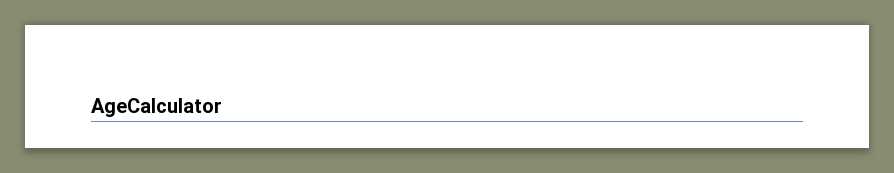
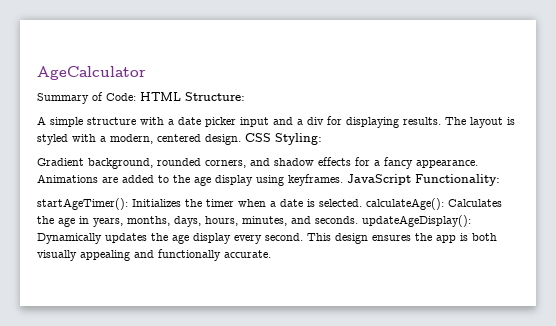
(222, 107) none -> [37,92,245,104] [37,116,515,128] [37,133,322,145] [37,157,478,169] [37,174,500,186] [37,198,502,210] [37,215,471,227] [37,233,497,244] [37,249,271,261] // Summary of Code: HTML Structure: // A simple structure with a date picker input and a div for displaying results. The layout is styled with a modern, centered design. CSS Styling: // Gradient background, rounded corners, and shadow effects for a fancy appearance. Animations are added to the age display using keyframes. JavaScript Functionality: // startAgeTimer(): Initializes the timer when a date is selected. calculateAge(): Calculates the age in years, months, days, hours, minutes, and seconds. updateAgeDisplay(): Dynamically updates the age display every second. This design ensures the app is both visually appealing and functionally accurate.

